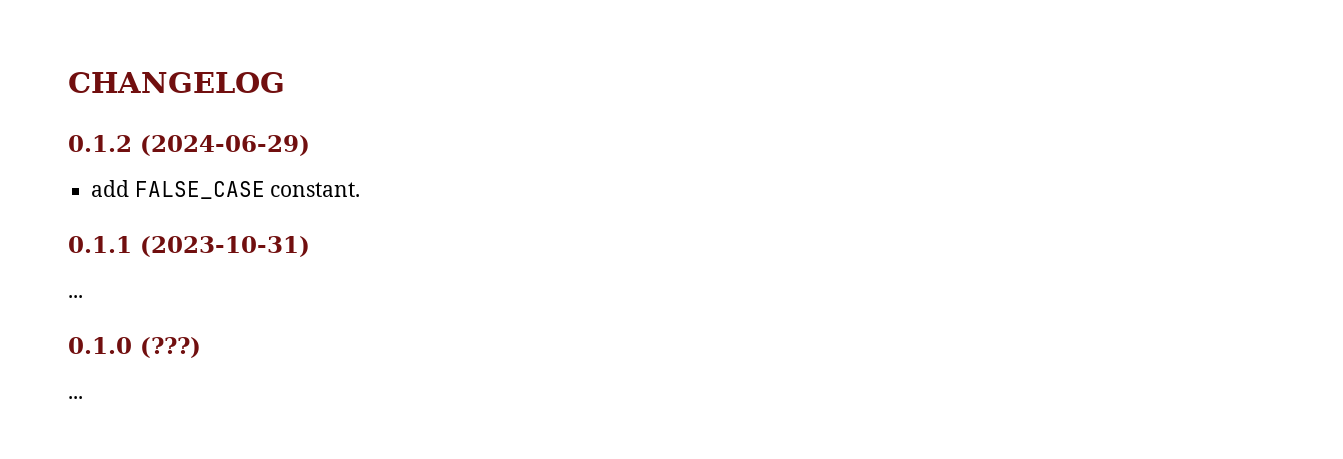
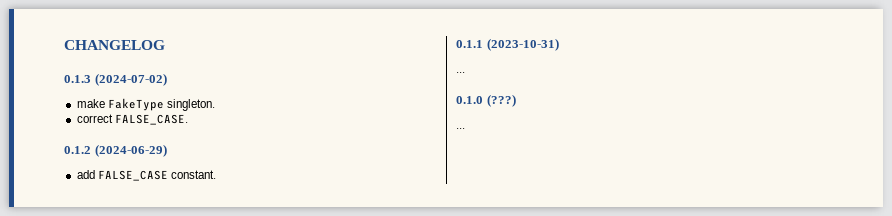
(285, 82) none -> [64,73,167,86] [76,98,215,111] [76,114,188,125] // 0.1.3 (2024-07-02) // make FakeType singleton. // correct FALSE_CASE.

